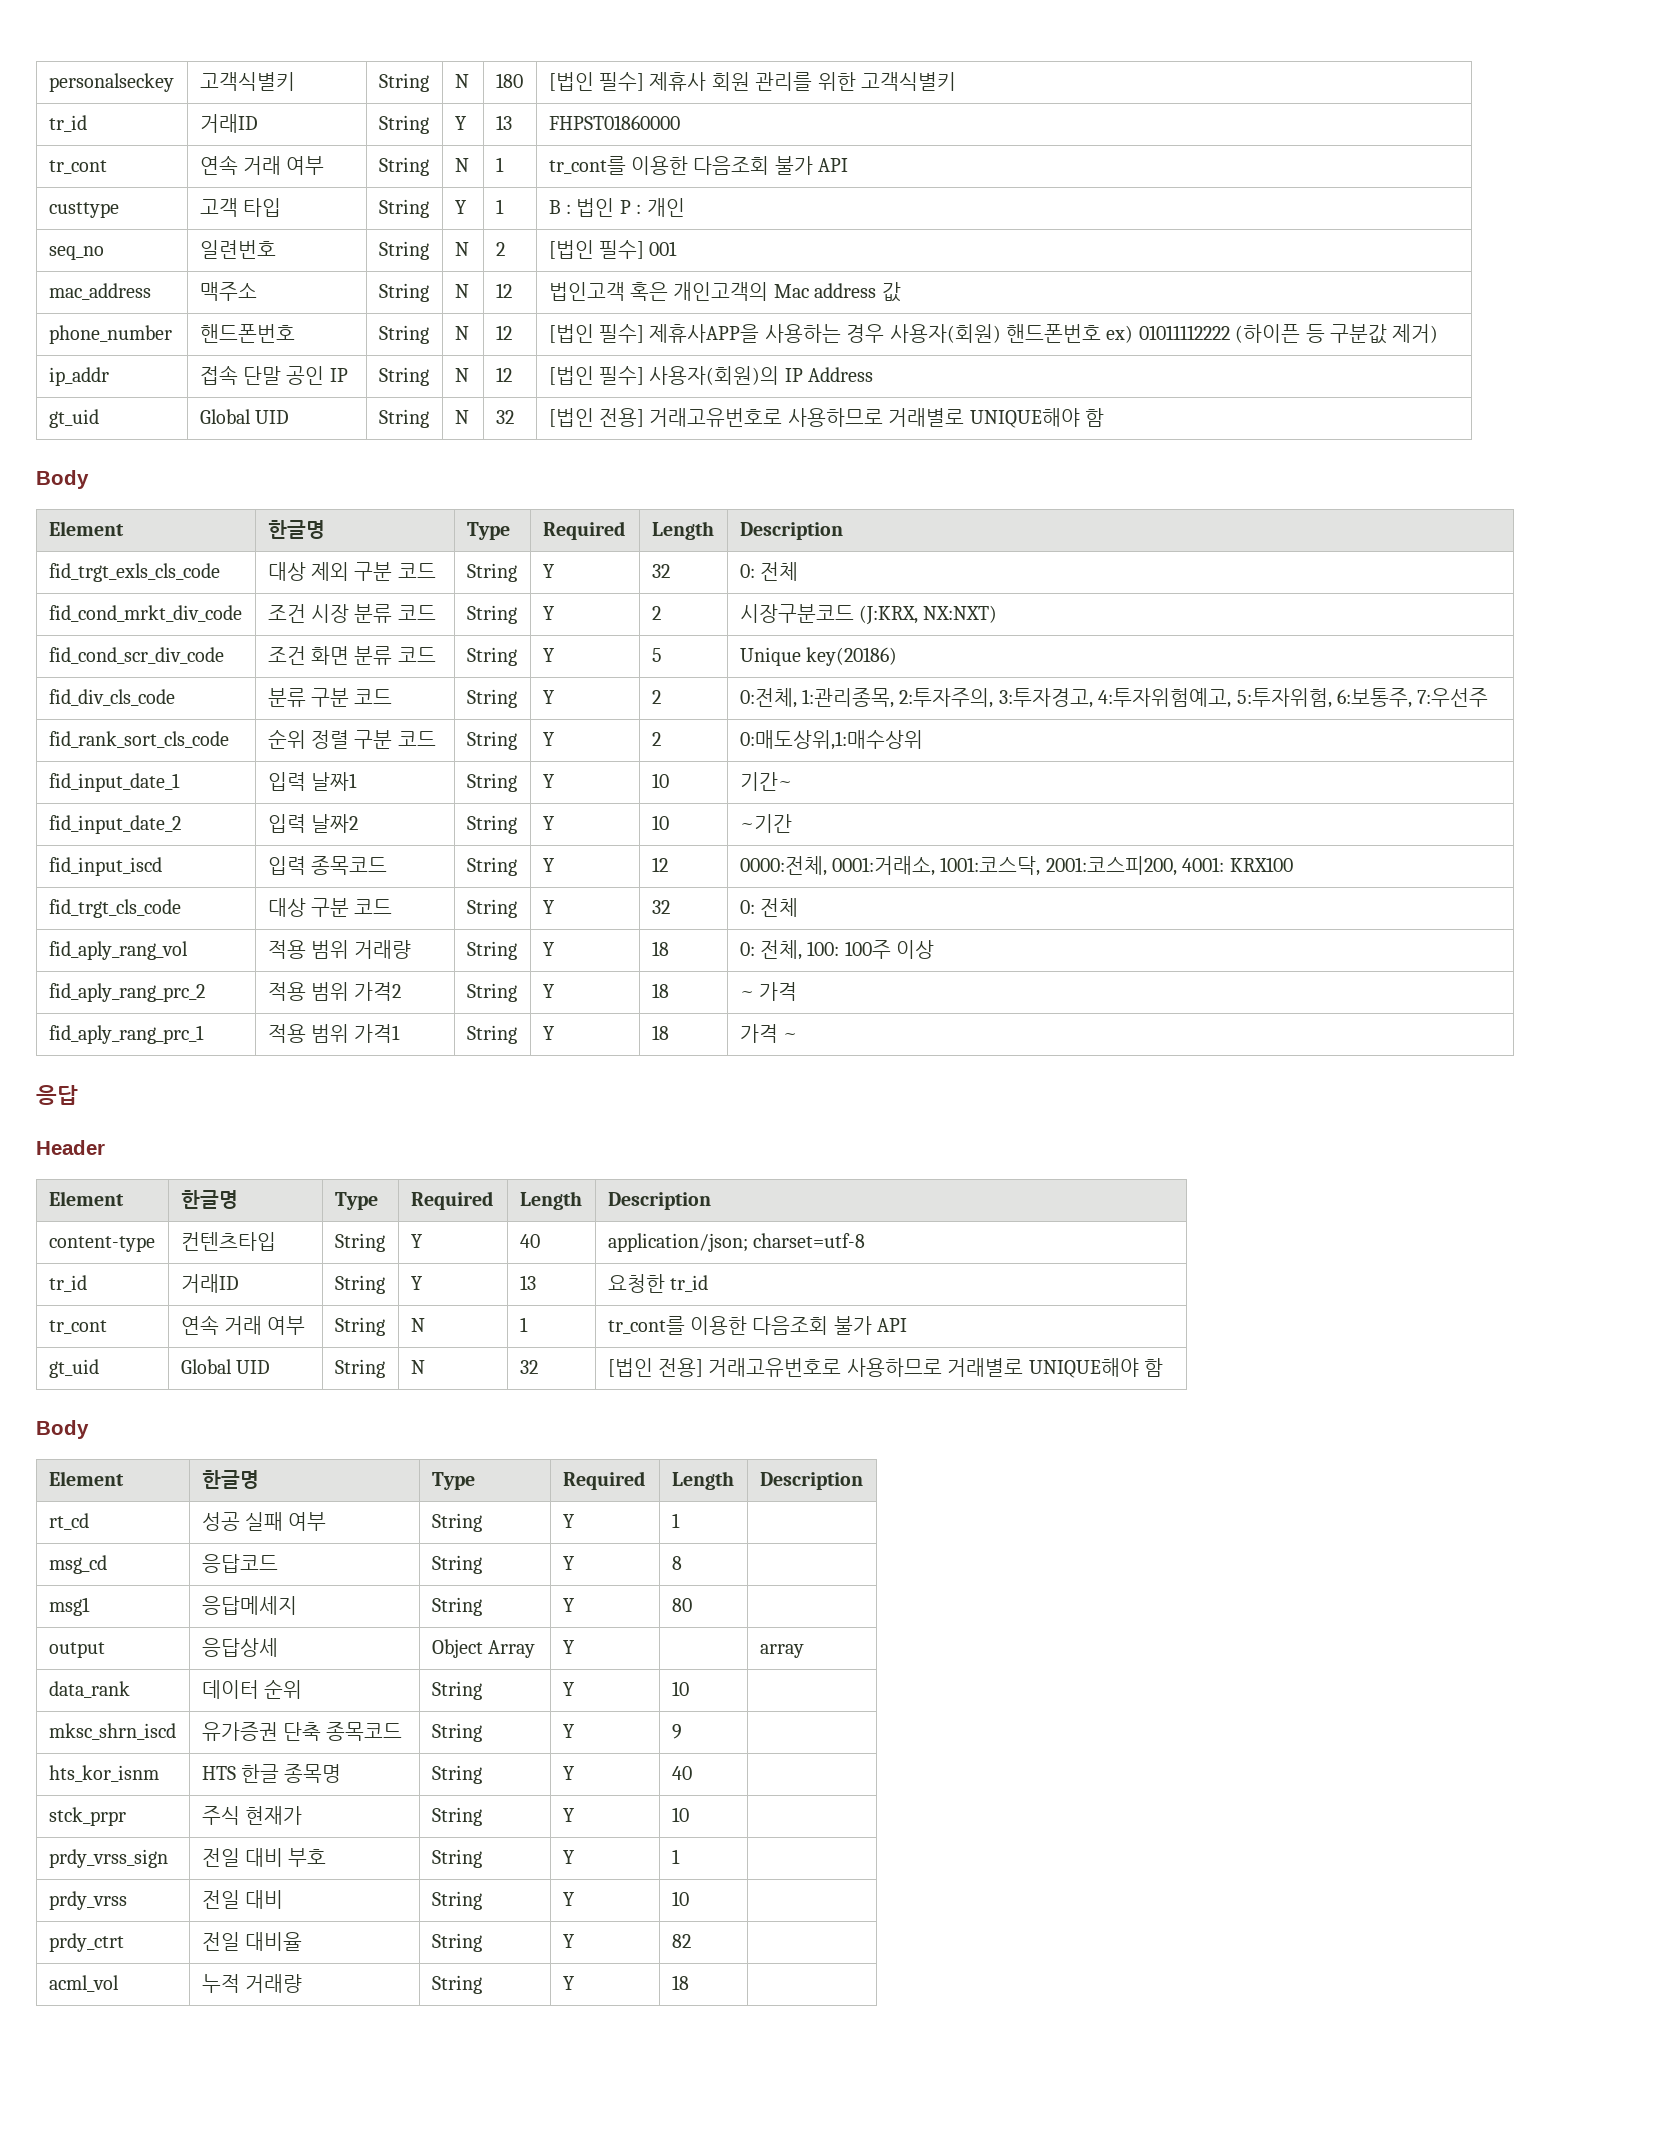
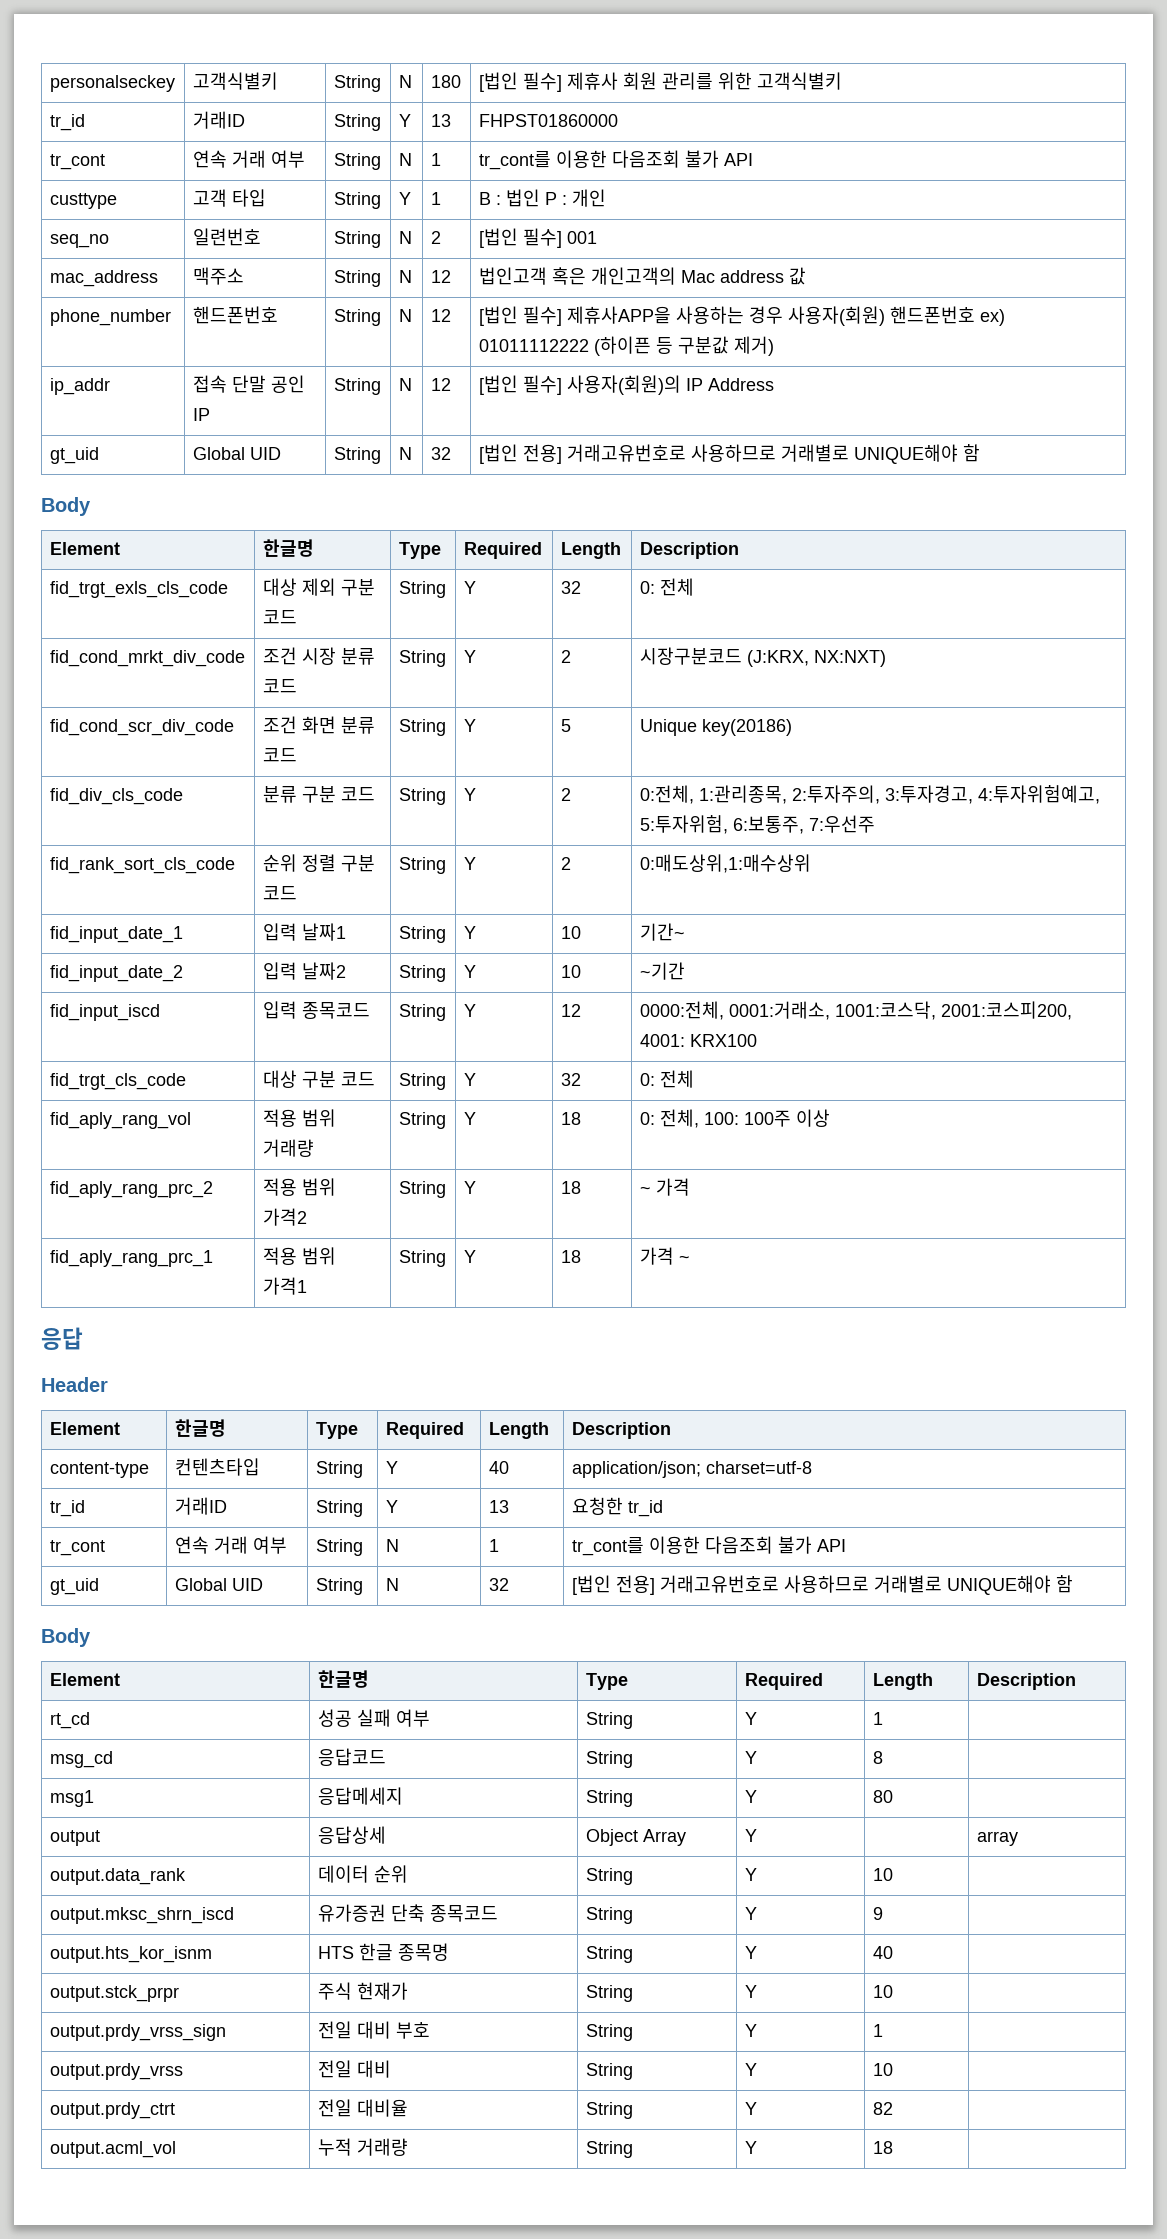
[48,1681,130,1698] data_rank -> [49,1868,186,1885] output.data_rank
[48,1723,176,1740] mksc_shrn_iscd -> [49,1907,234,1924] output.mksc_shrn_iscd
[48,1765,159,1782] hts_kor_isnm -> [49,1946,212,1963] output.hts_kor_isnm
[48,1807,126,1826] stck_prpr -> [49,1985,179,2002] output.stck_prpr
[48,1849,168,1868] prdy_vrss_sign -> [49,2024,226,2041] output.prdy_vrss_sign
[48,1891,127,1910] prdy_vrss -> [49,2063,183,2080] output.prdy_vrss
[48,1933,124,1952] prdy_ctrt -> [49,2102,175,2119] output.prdy_ctrt
[48,1975,119,1992] acml_vol -> [49,2141,176,2158] output.acml_vol

